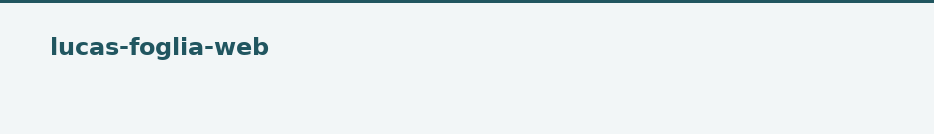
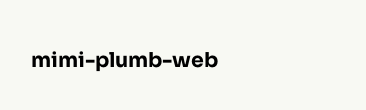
[50,37,269,60] lucas-foglia-web -> [31,51,218,72] mimi-plumb-web

